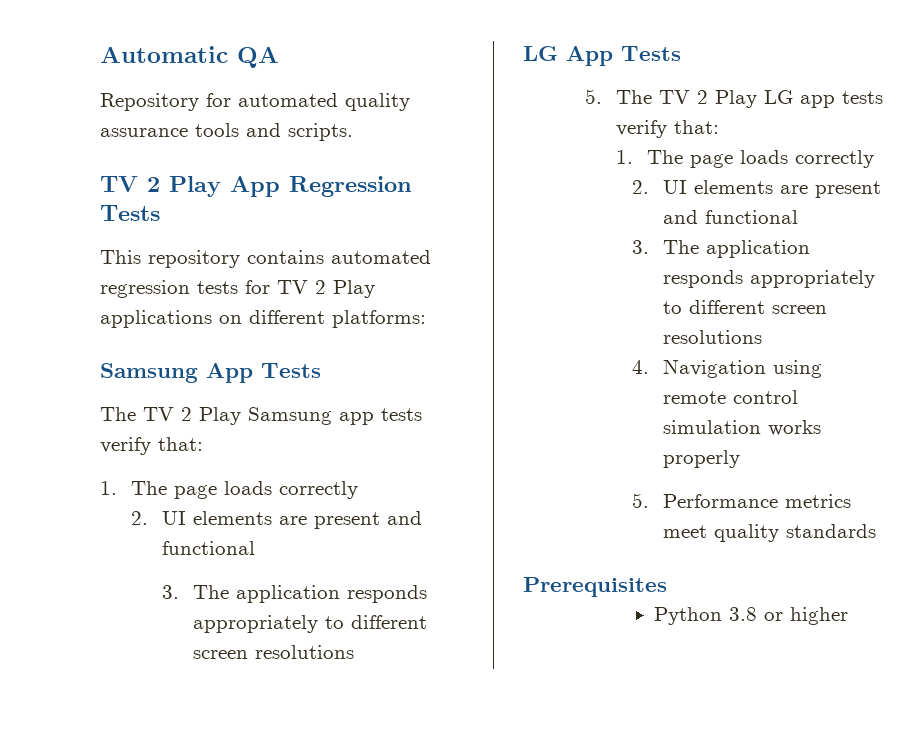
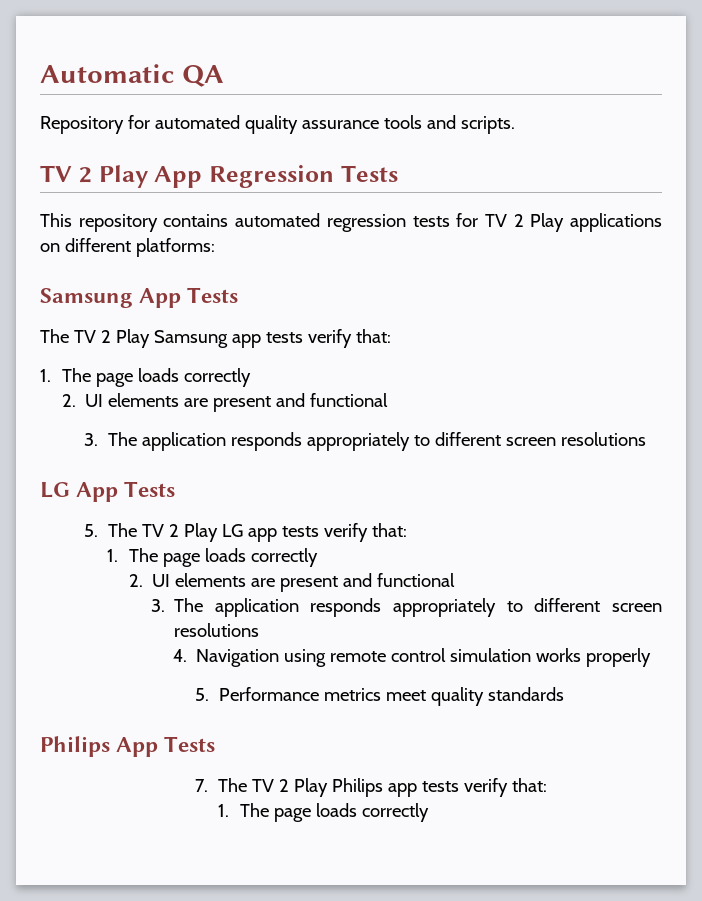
[523,577,667,597] [654,607,849,625] Prerequisites // Python 3.8 or higher -> [40,736,216,757] [195,778,547,797] [217,803,429,822] Philips App Tests // 7. The TV 2 Play Philips app tests verify that: // 1. The page loads correctly

